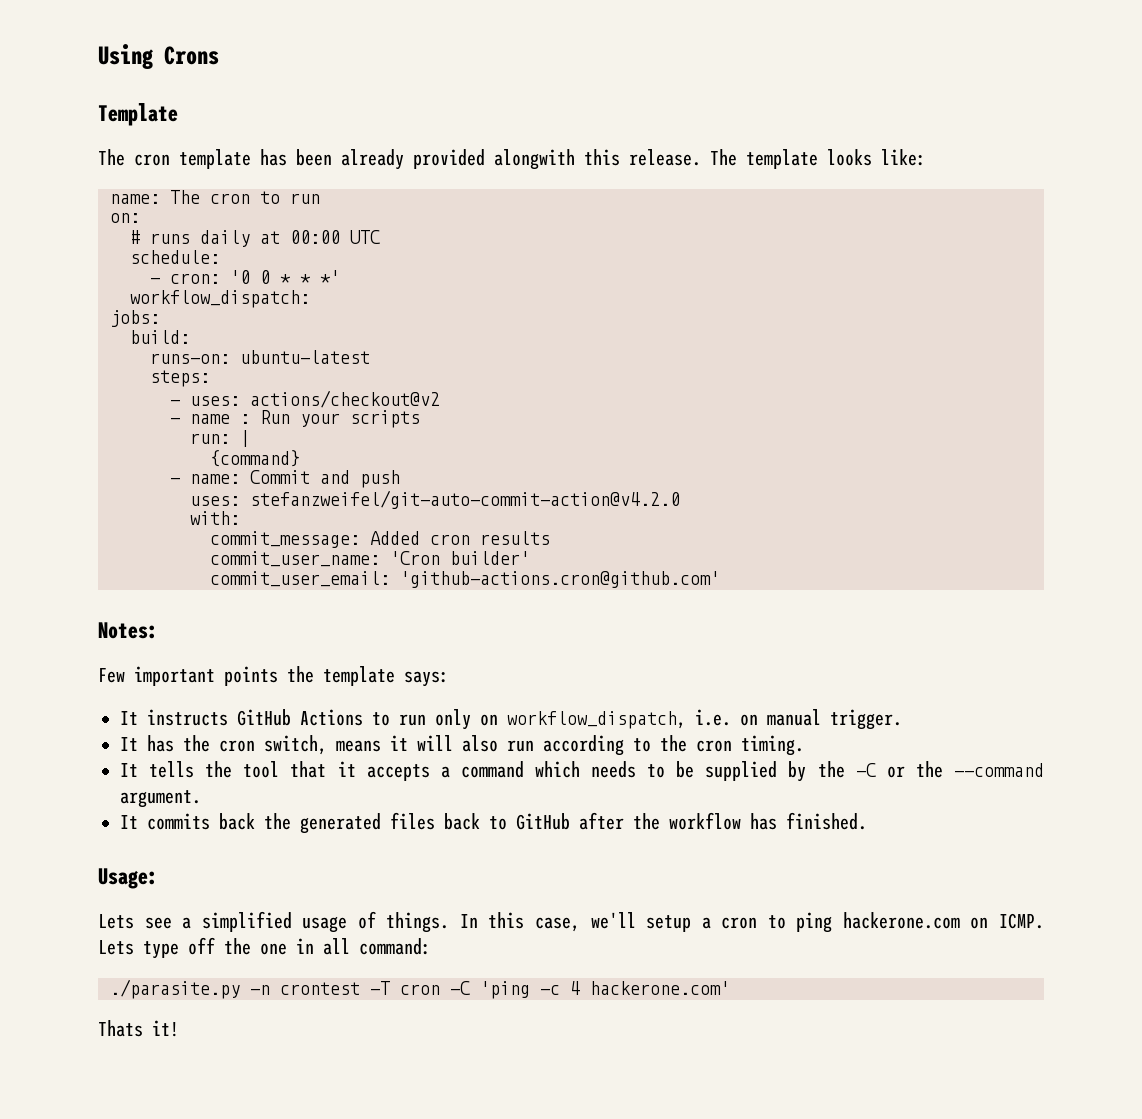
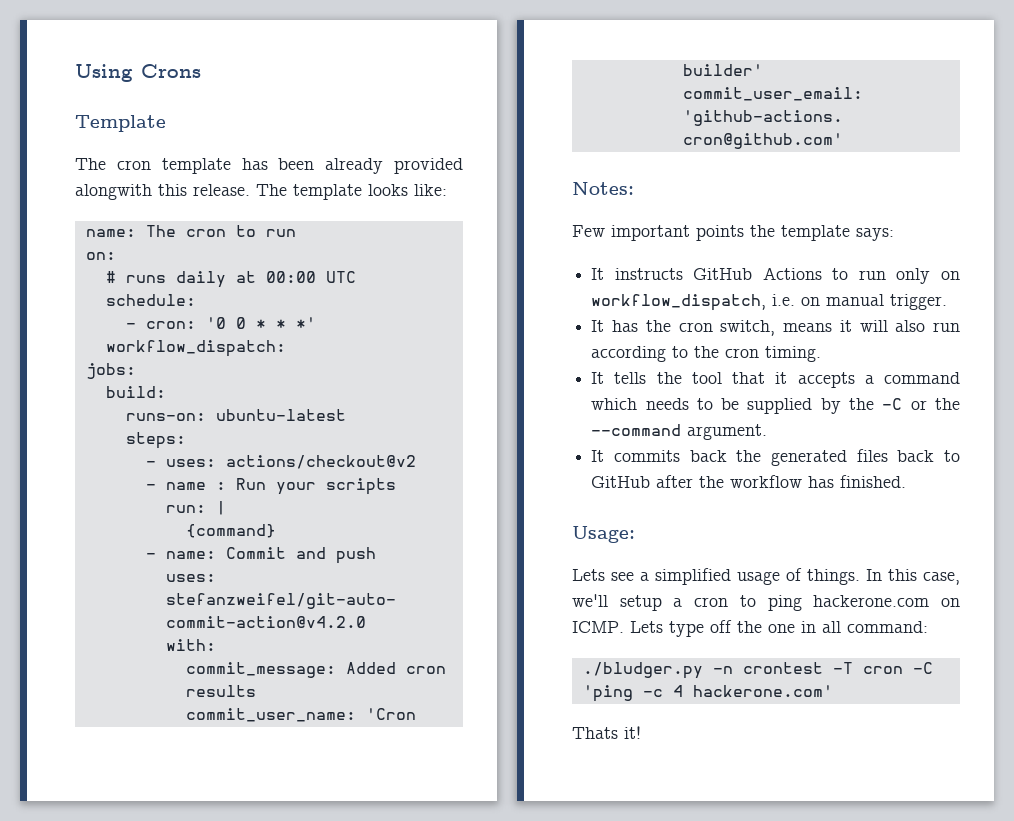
[110,979,240,999] ./parasite.py -> [582,662,703,679] ./bludger.py

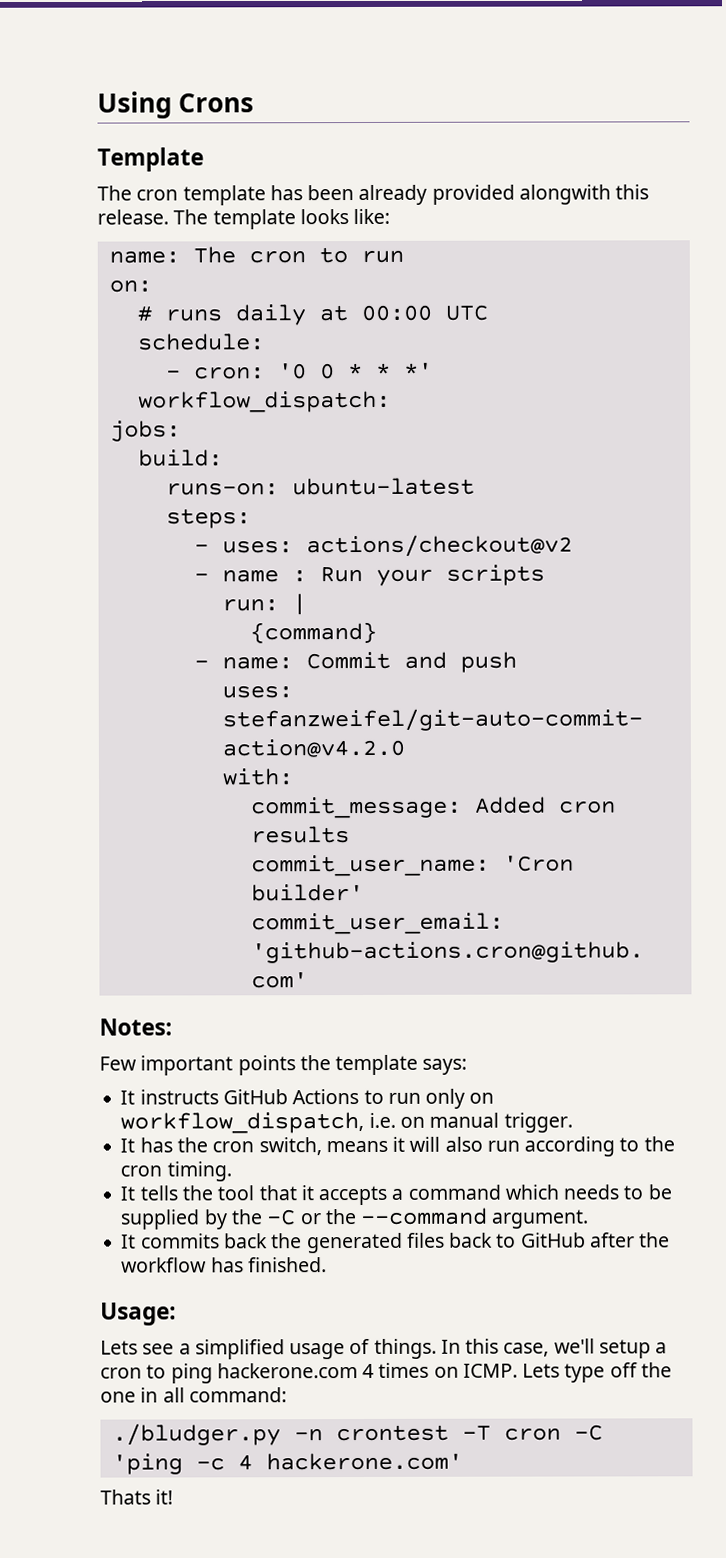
(930, 601) none -> [362,1362,430,1379] 4 times

